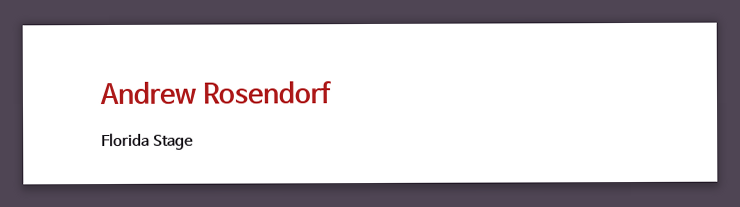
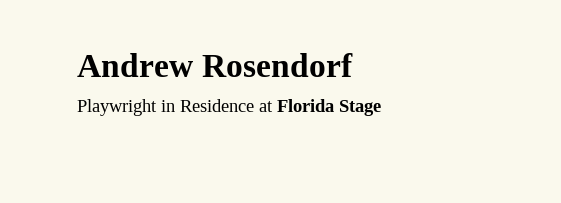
(333, 93) none -> [77,99,273,116] Playwright in Residence at

